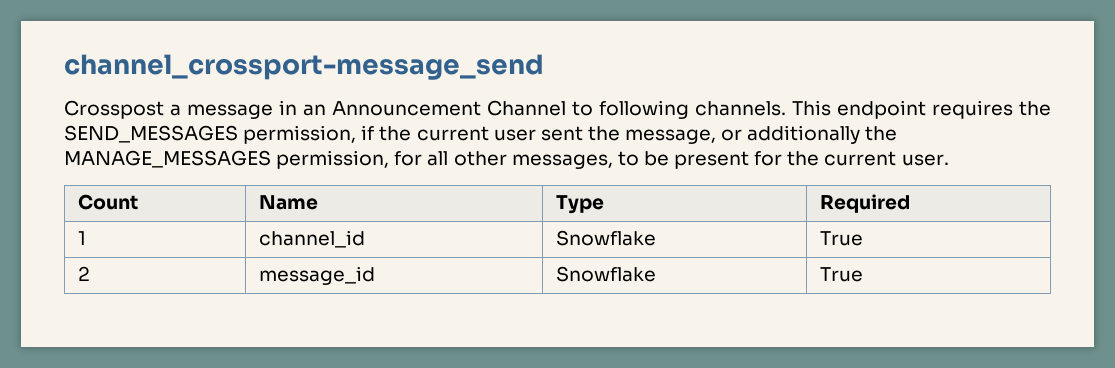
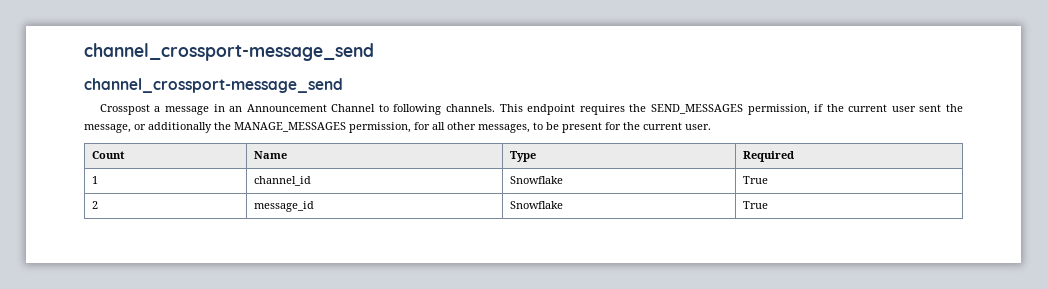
[64,54,544,80] channel_crossport-message_send -> [84,43,374,61] [84,78,343,93] channel_crossport-message_send // channel_crossport-message_send

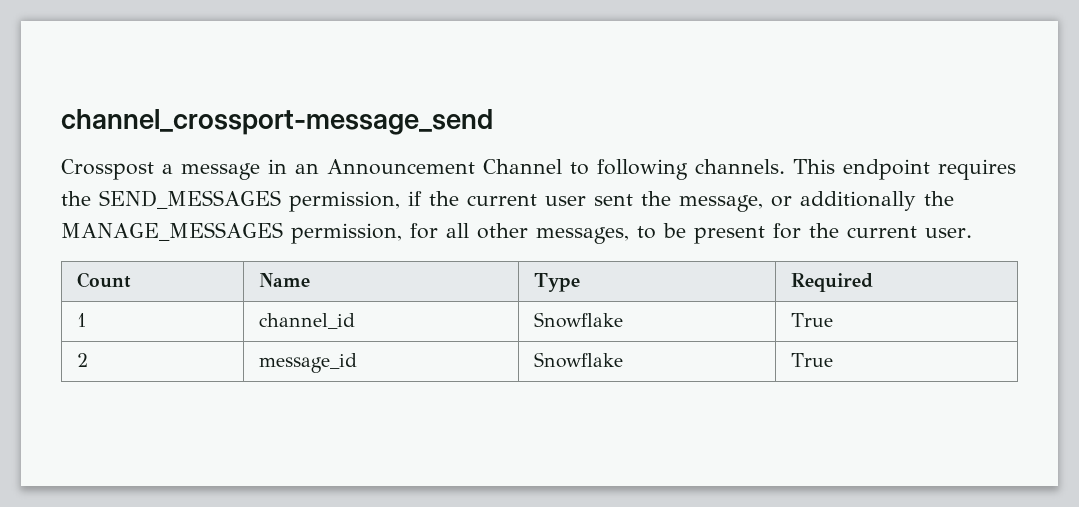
[84,43,374,61] [84,78,343,93] channel_crossport-message_send // channel_crossport-message_send -> [61,109,493,135] channel_crossport-message_send

